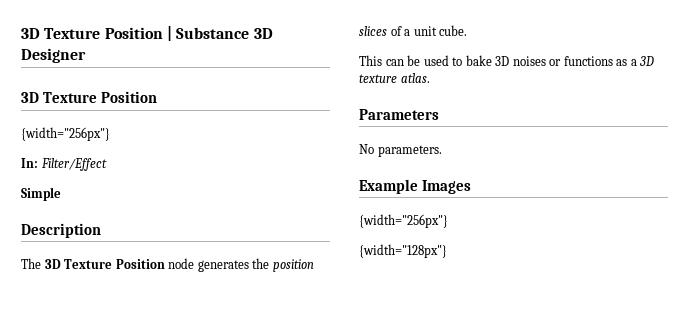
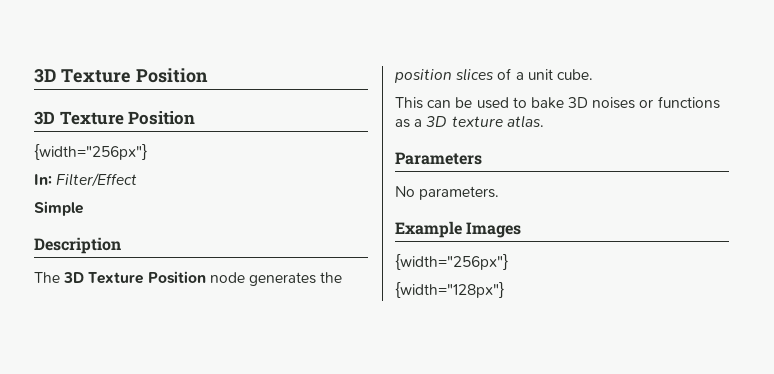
[21,26,273,41] [21,48,86,63] 3D Texture Position | Substance 3D Designer -> [34,68,208,83] 3D Texture Position

